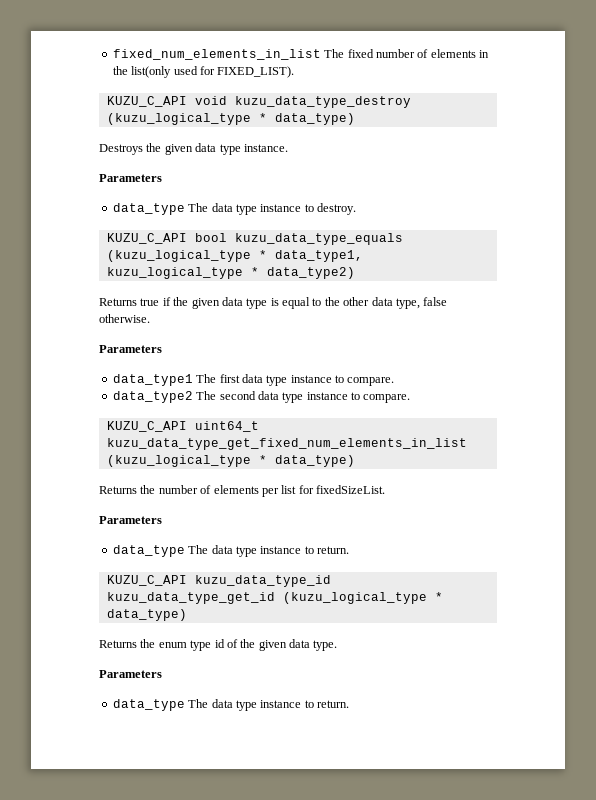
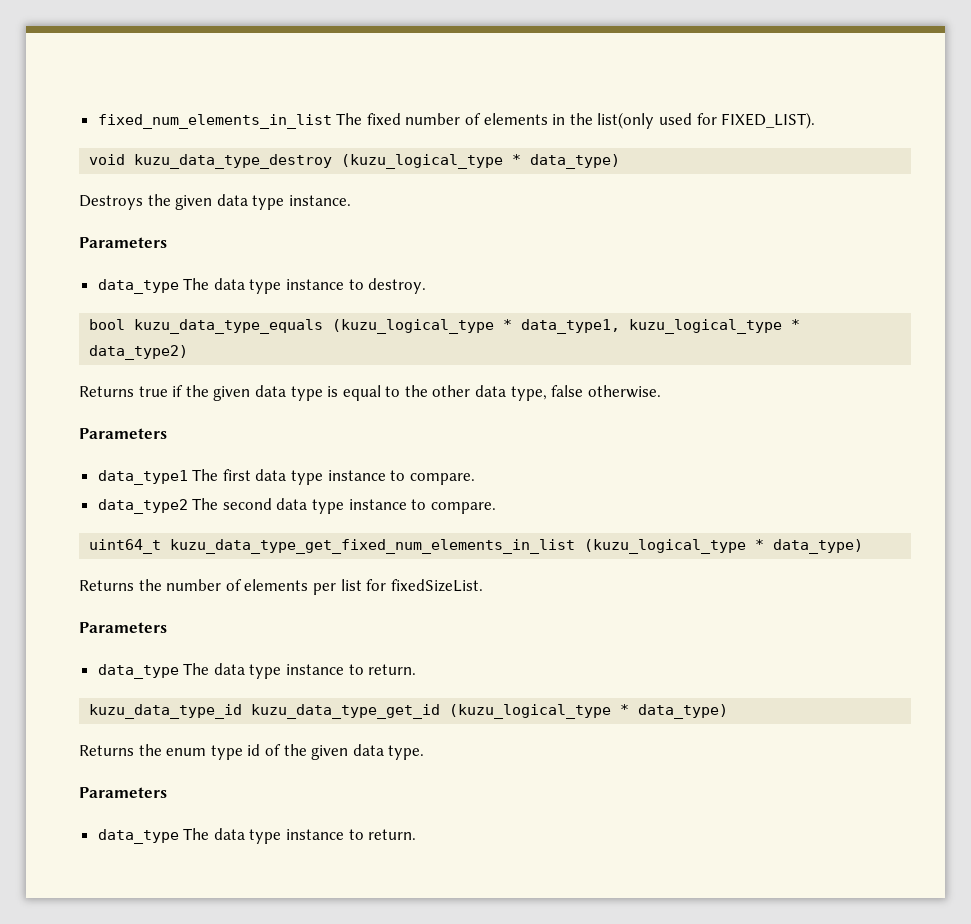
[106,96,187,107] KUZU_C_API -> (816, 120) none
[106,233,187,244] KUZU_C_API -> (427, 286) none
[106,421,187,432] KUZU_C_API -> (496, 508) none
[106,575,187,586] KUZU_C_API -> (417, 669) none

